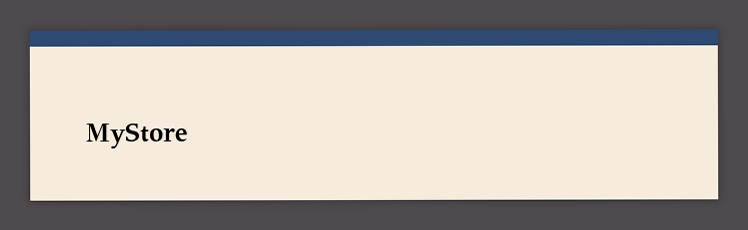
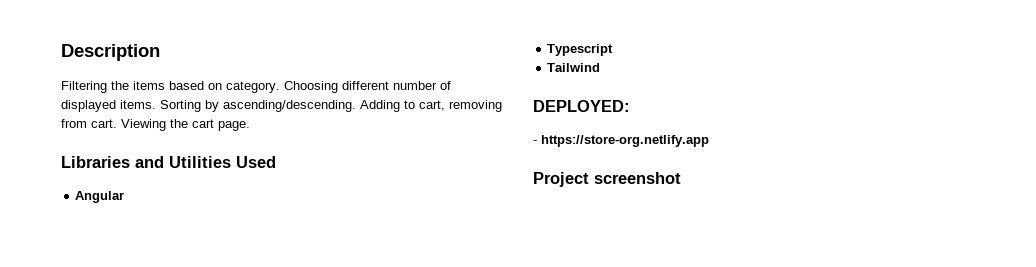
[85,122,189,149] MyStore -> [61,44,160,61] [61,81,451,93] [61,100,502,112] [61,119,250,131] [61,156,276,168] [75,191,125,203] [547,44,614,56] [547,63,601,72] [533,100,630,112] [533,135,709,147] [533,172,681,187] Description // Filtering the items based on category. Choosing different number of displayed items. Sorting by ascending/descending. Adding to cart, removing from cart. Viewing the cart page. // Libraries and Utilities Used // Angular // Typescript // Tailwind // DEPLOYED: // - https://store-org.netlify.app // Project screenshot

